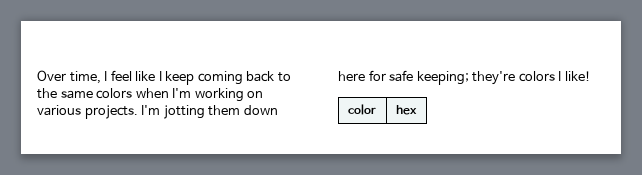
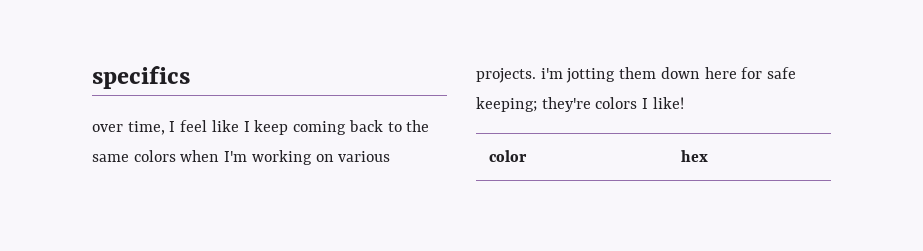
[37,70,66,81] Over -> [92,66,190,89] [92,124,123,132] specifics // over
[141,105,161,115] I'm -> [540,68,563,79] i'm

